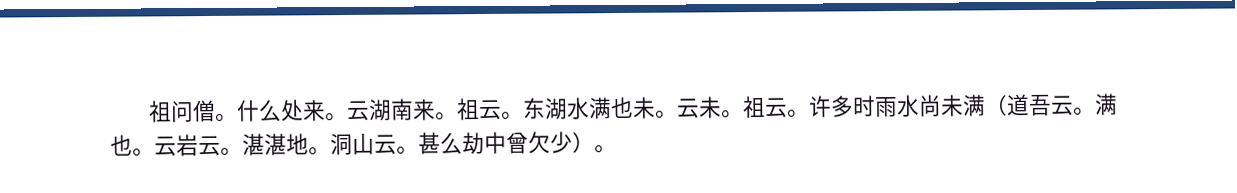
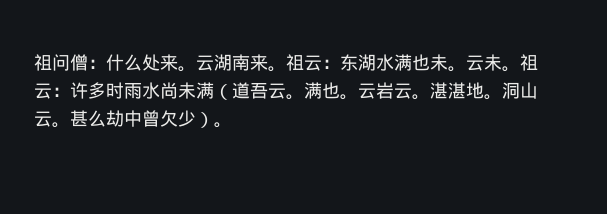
[215,113,239,122] 。 -> [88,59,106,69] ：
[501,111,525,120] 。 -> [322,59,340,69] ：
[787,109,811,118] 。 -> [52,87,70,97] ：

